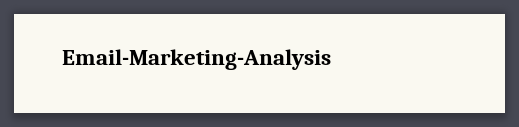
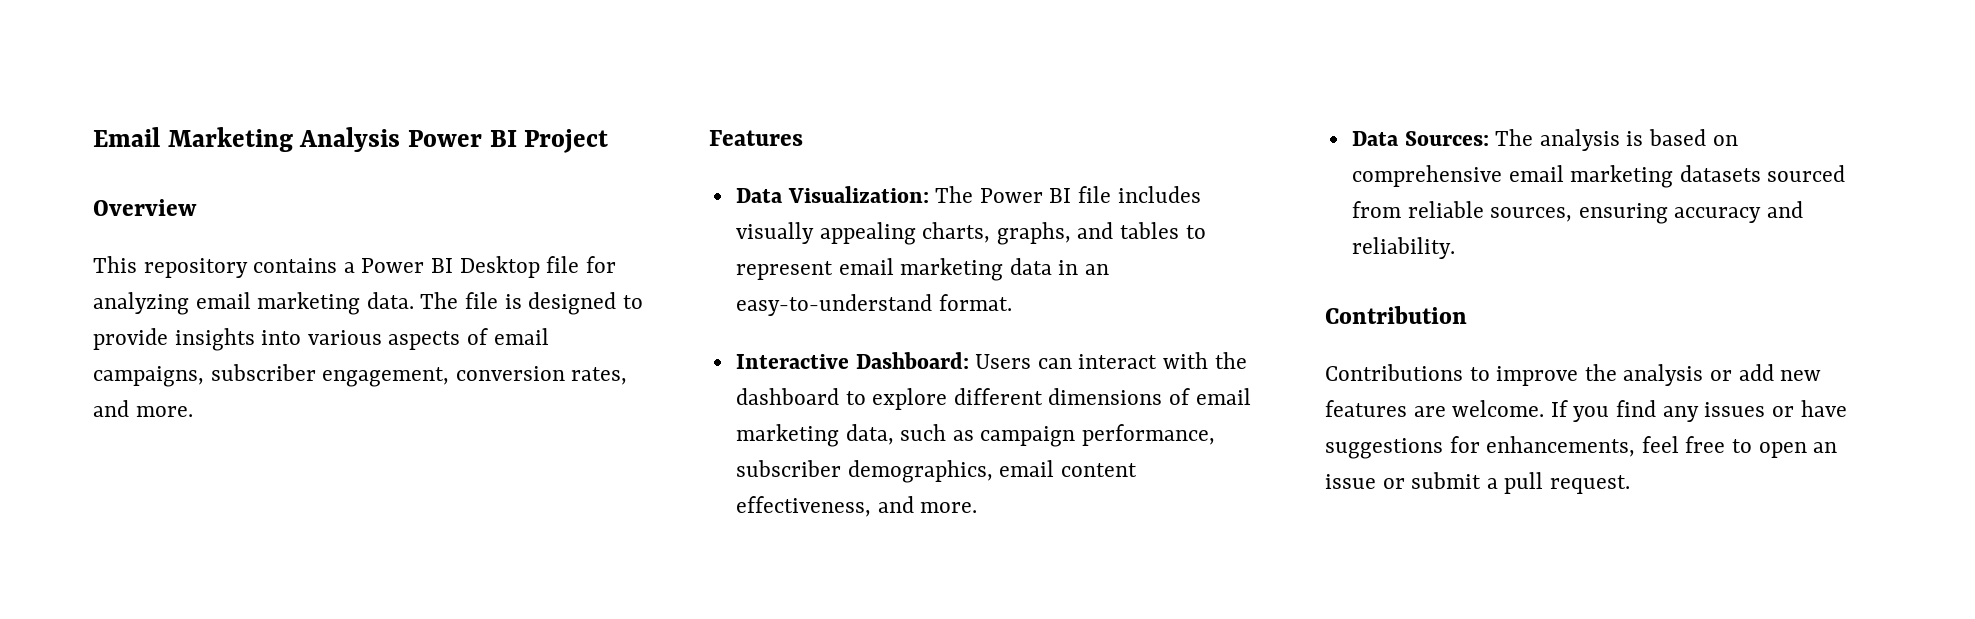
[62,49,331,70] Email-Marketing-Analysis -> [93,127,609,153] [93,199,197,216] [93,256,616,278] [93,292,643,315] [93,328,549,351] [93,364,628,387] [93,400,193,417] [709,130,803,146] [735,186,1201,203] [735,222,1206,245] [735,258,1110,281] [735,294,1012,316] [735,352,1247,369] [735,388,1251,410] [735,424,1216,447] [735,460,1137,483] [735,496,978,517] [1351,129,1738,151] [1351,165,1846,188] [1351,201,1804,224] [1351,237,1455,259] [1325,306,1467,324] [1325,364,1822,386] [1325,400,1847,422] [1325,436,1838,459] [1325,472,1631,494] Email Marketing Analysis Power BI Project // Overview // This repository contains a Power BI Desktop file for analyzing email marketing data. The file is designed to provide insights into various aspects of email campaigns, subscriber engagement, conversion rates, and more. // Features // Data Visualization: The Power BI file includes visually appealing charts, graphs, and tables to represent email marketing data in an easy-to-understand format. // Interactive Dashboard: Users can interact with the dashboard to explore different dimensions of email marketing data, such as campaign performance, subscriber demographics, email content effectiveness, and more. // Data Sources: The analysis is based on comprehensive email marketing datasets sourced from reliable sources, ensuring accuracy and reliability. // Contribution // Contributions to improve the analysis or add new features are welcome. If you find any issues or have suggestions for enhancements, feel free to open an issue or submit a pull request.

